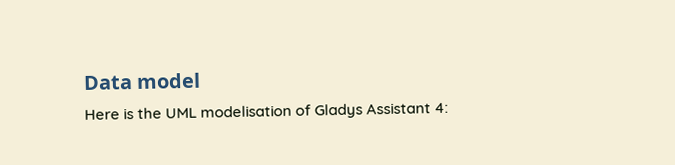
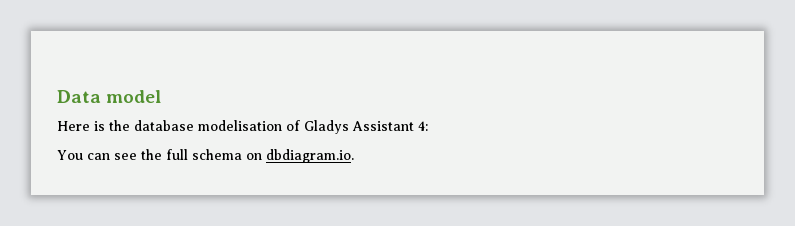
[165,107,198,119] UML -> [134,120,194,131] database
(450, 108) none -> [57,149,354,163] // You can see the full schema on dbdiagram.io.

